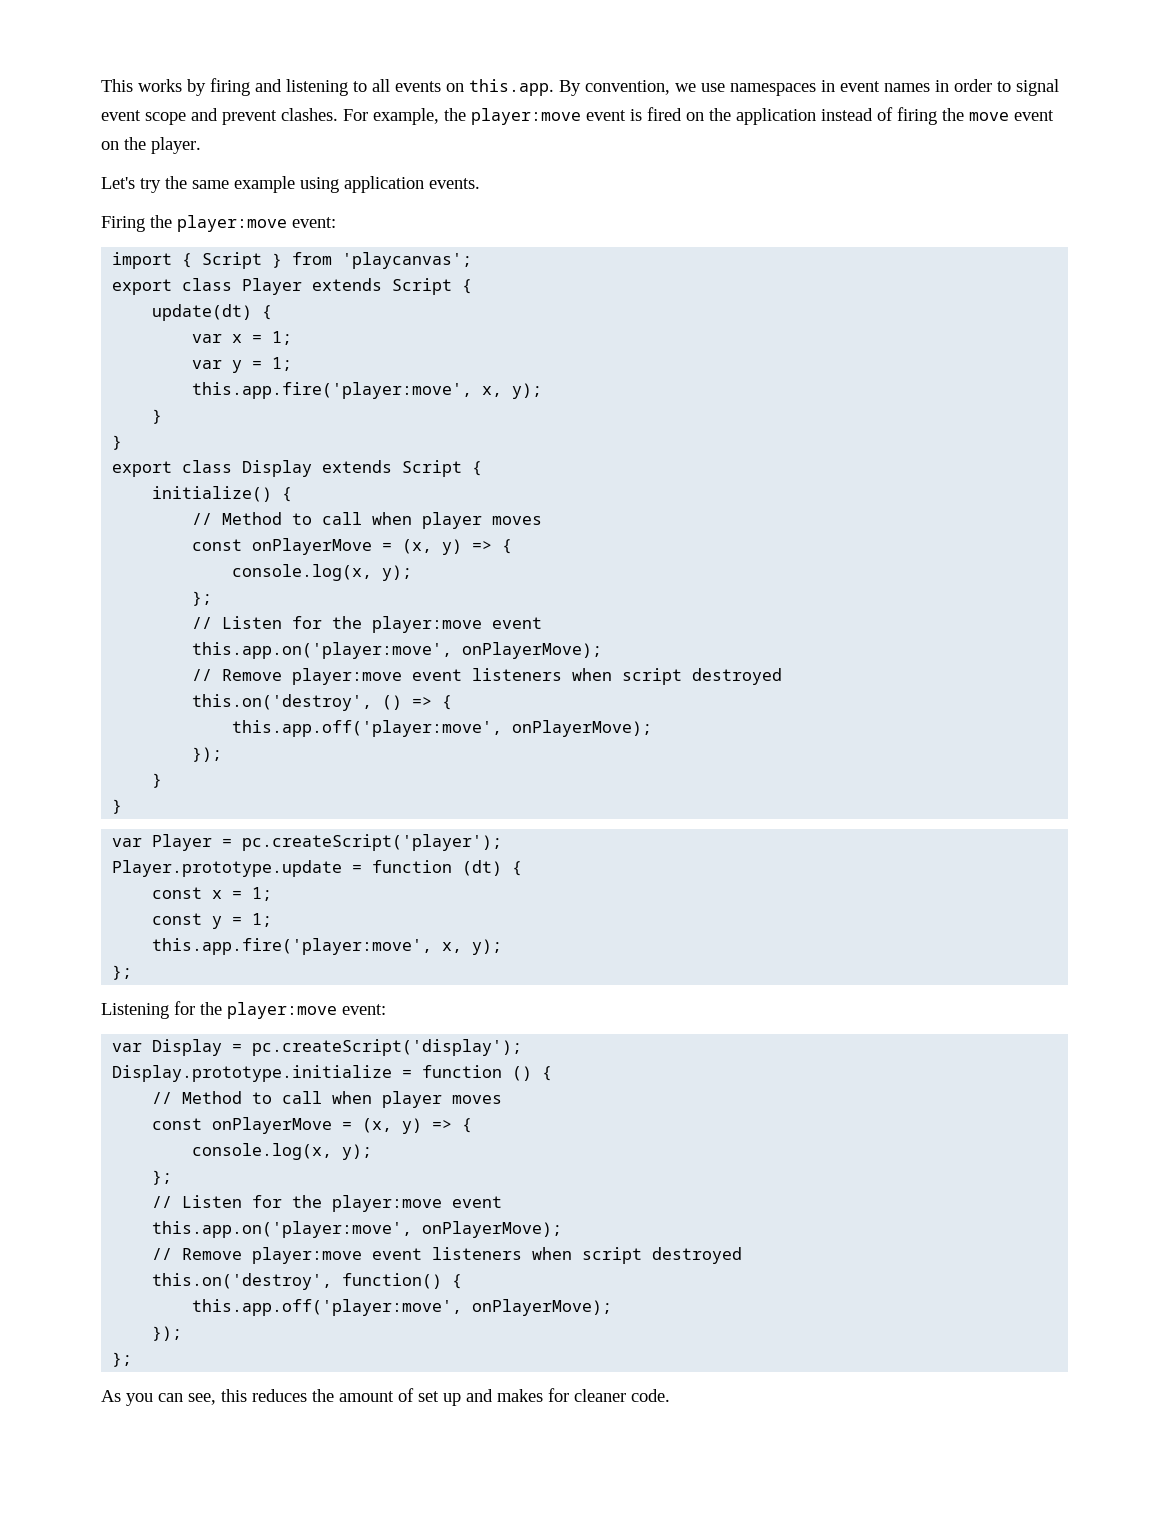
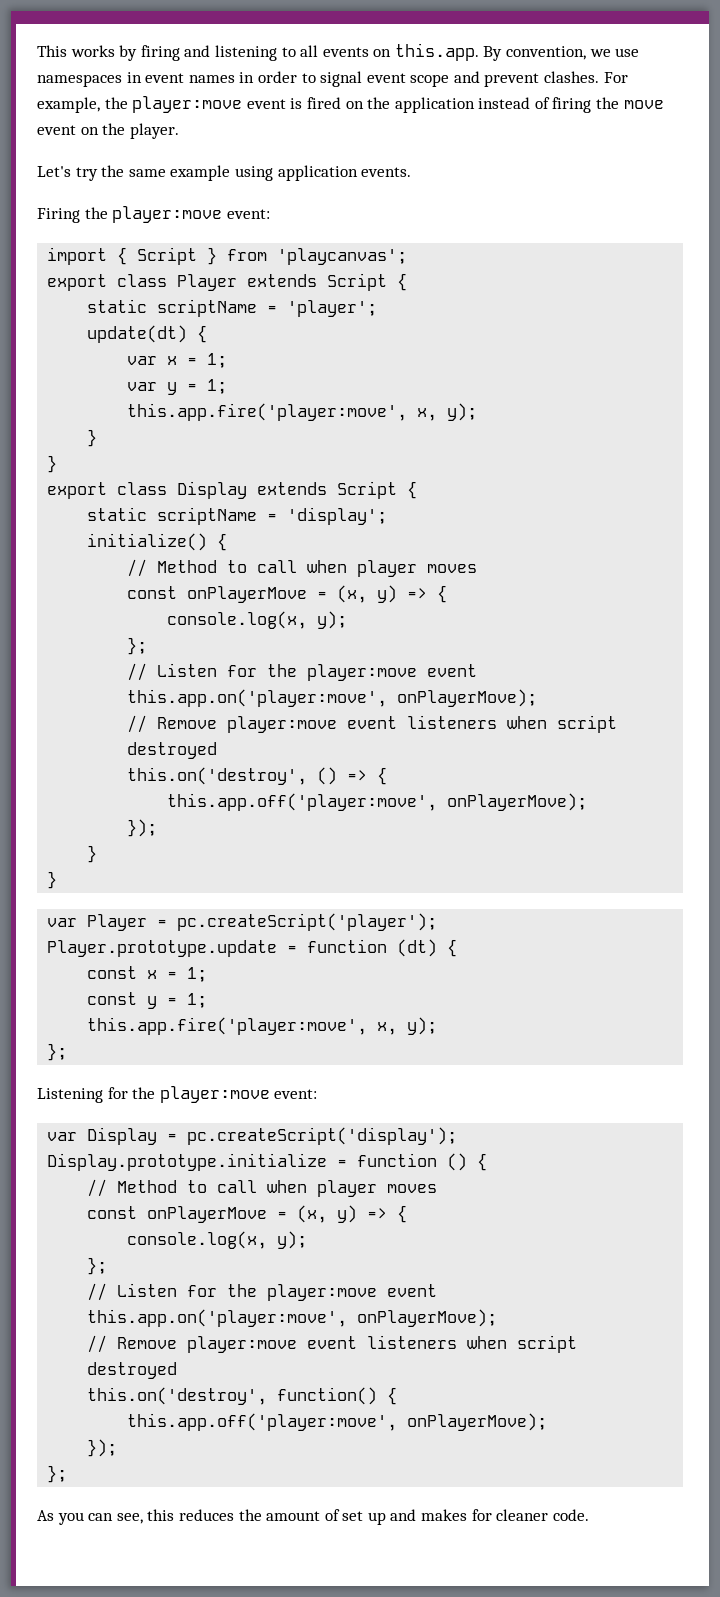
(473, 286) none -> [87,299,378,317] // static scriptName = 'player';
(483, 468) none -> [87,507,388,525] // static scriptName = 'display';

